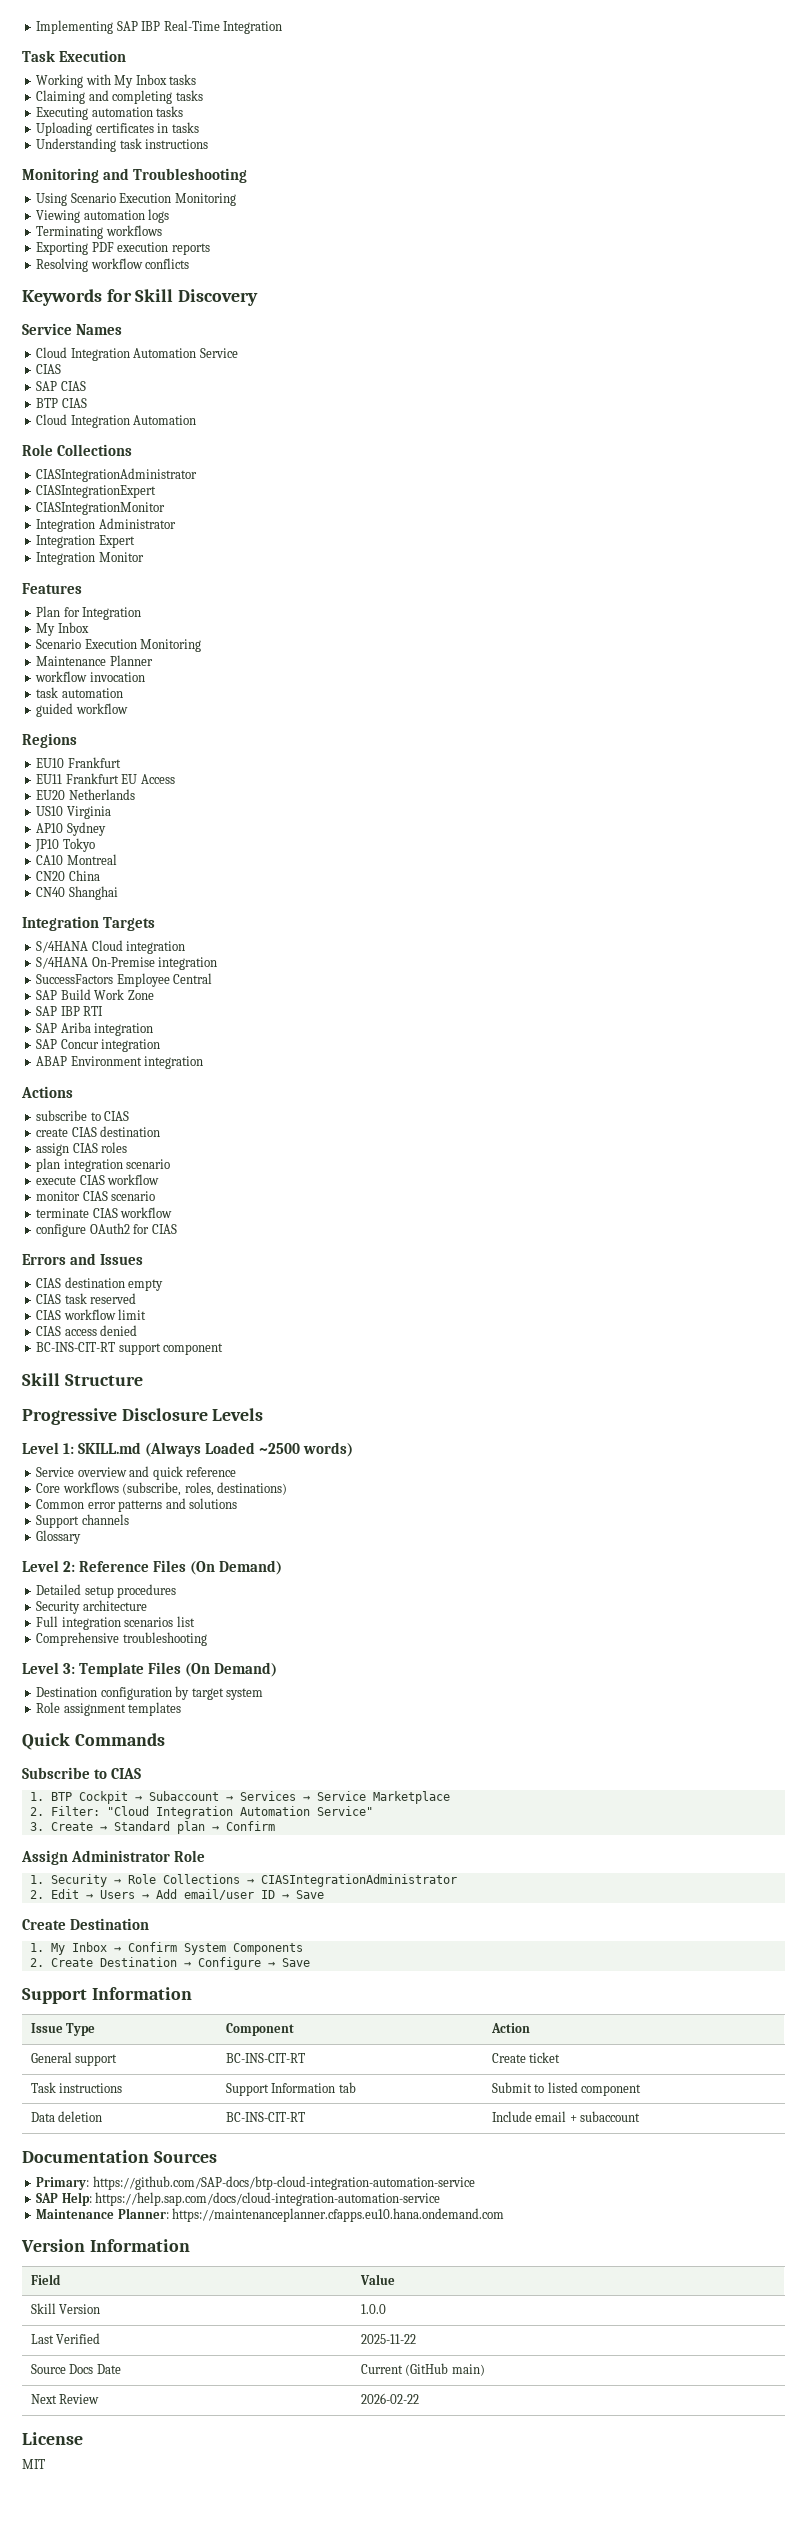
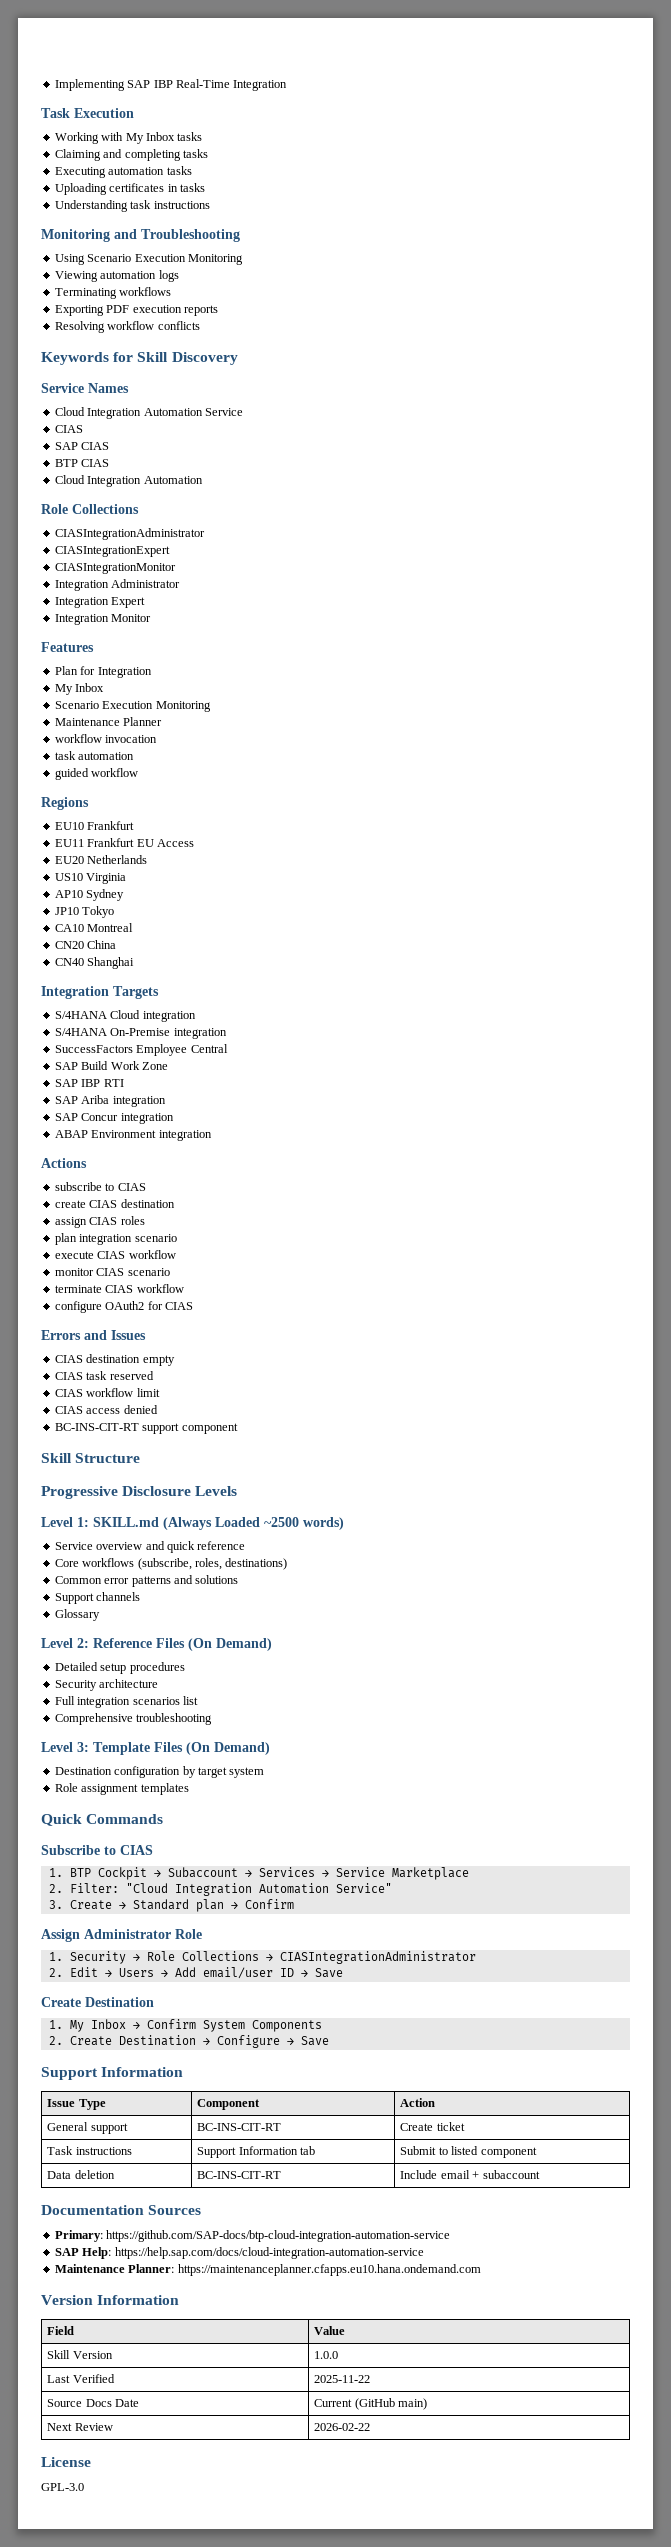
[22,2459,45,2469] MIT -> [41,2483,84,2491] GPL-3.0

